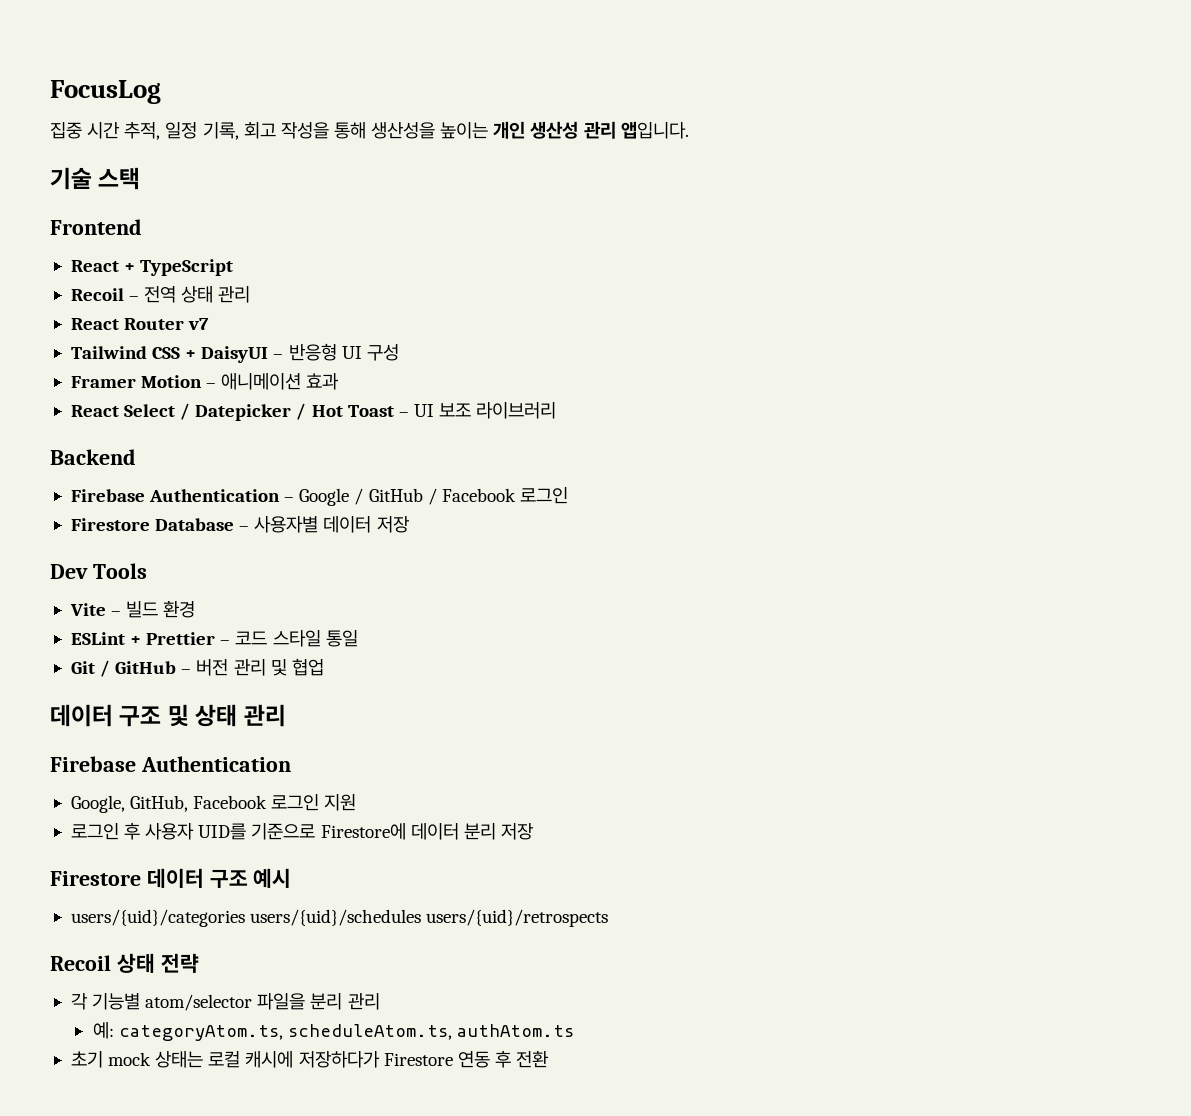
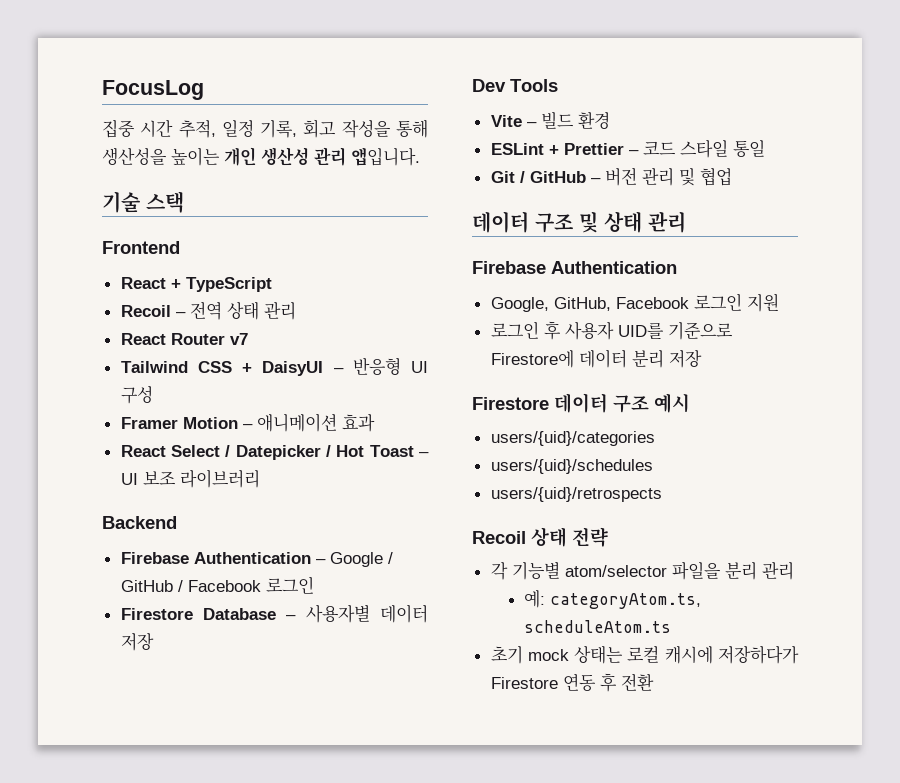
(245, 918) none -> (655, 438) //
(422, 917) none -> (653, 466) //
[287,1024,574,1040] scheduleAtom.ts, authAtom.ts -> [523,620,671,633] scheduleAtom.ts

